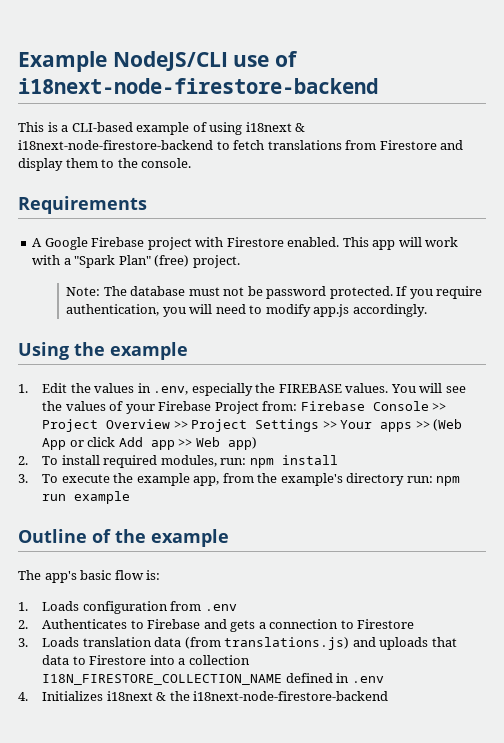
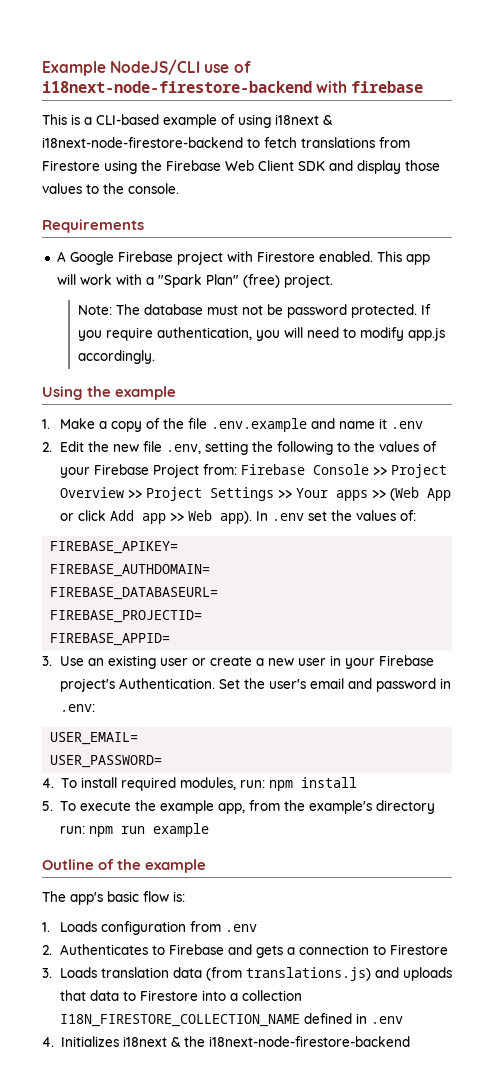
(378, 86) none -> [316,81,424,93] with firebase
[440,140,464,150] [18,158,98,171] and display them -> [104,160,440,174] [42,183,82,194] using the Firebase Web Client SDK and display those values
[42,383,466,396] Edit the values in .env, especially the FIREBASE values. You will see -> [59,418,423,432] [42,441,350,455] Make a copy of the file .env.example and name it .env // 2. Edit the new file .env, setting the following to
[227,437,257,450] [18,456,28,465] app) // 2. -> [219,510,416,524] [50,541,179,554] [50,564,211,577] [50,587,219,600] [50,610,203,623] [50,633,171,646] [42,655,434,669] [59,678,451,692] [59,704,95,712] [50,732,139,745] [50,755,163,768] [42,778,54,788] app). In .env set the values of: // FIREBASE_APIKEY= // FIREBASE_AUTHDOMAIN= // FIREBASE_DATABASEURL= // FIREBASE_PROJECTID= // FIREBASE_APPID= // 3. Use an existing user or create a new user in your Firebase project's Authentication. Set the user's email and password in .env: // USER_EMAIL= // USER_PASSWORD= // 4.
[18,474,28,483] 3. -> [42,801,53,811] 5.

